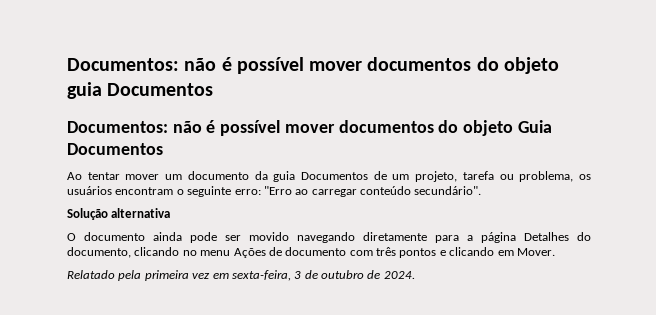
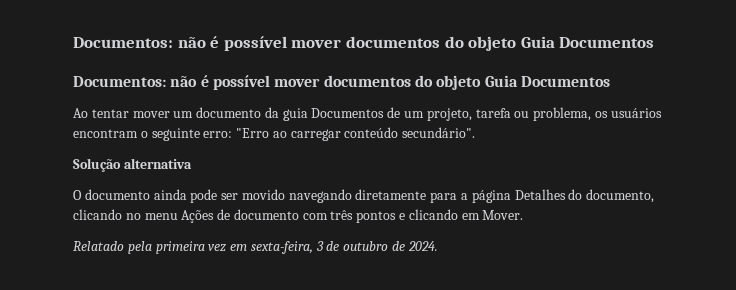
[67,57,559,74] [67,82,102,99] Documentos: não é possível mover documentos do objeto guia -> [73,36,555,51] Documentos: não é possível mover documentos do objeto Guia

